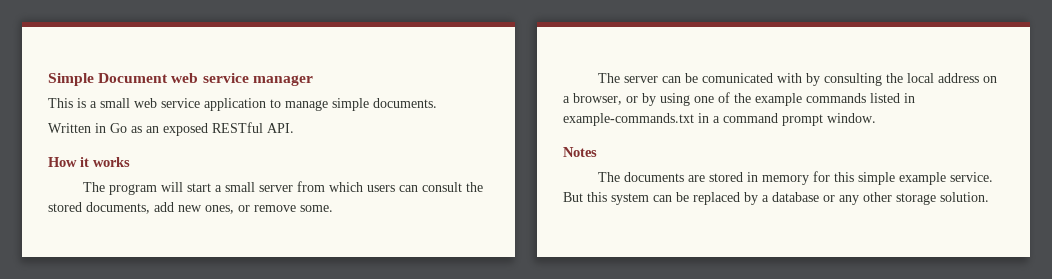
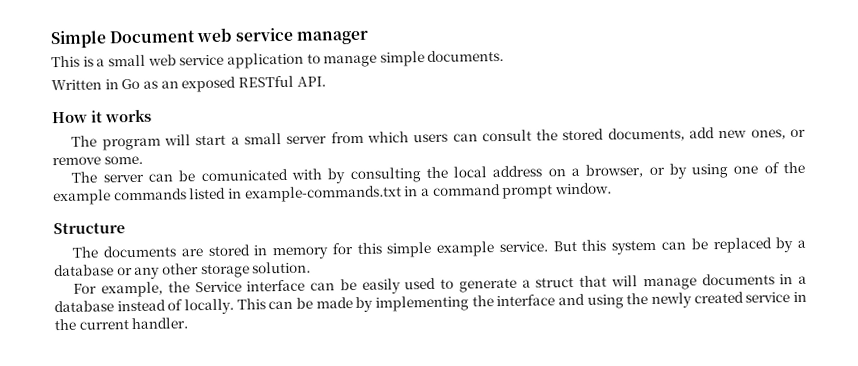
[563,147,597,157] Notes -> [53,222,125,235] Structure
(989, 197) none -> [73,273,807,298] [54,291,807,315] [54,317,189,331] // For example, the Service interface can be easily used to generate a struct that will manage documents in a database instead of locally. This can be made by implementing the interface and using the newly created service in the current handler.

